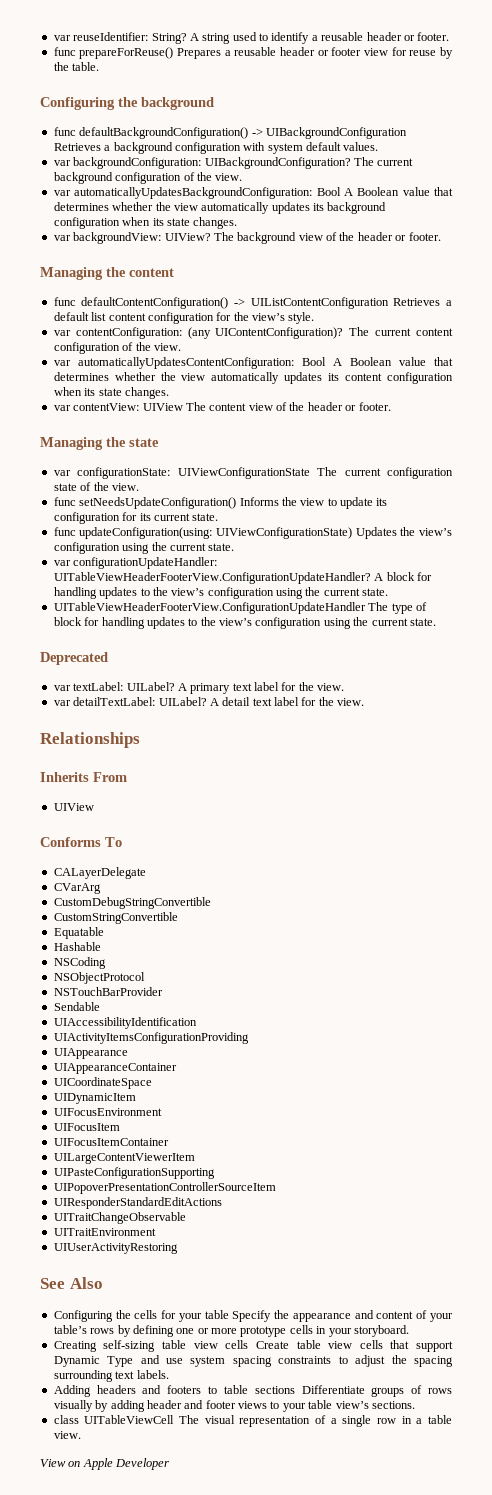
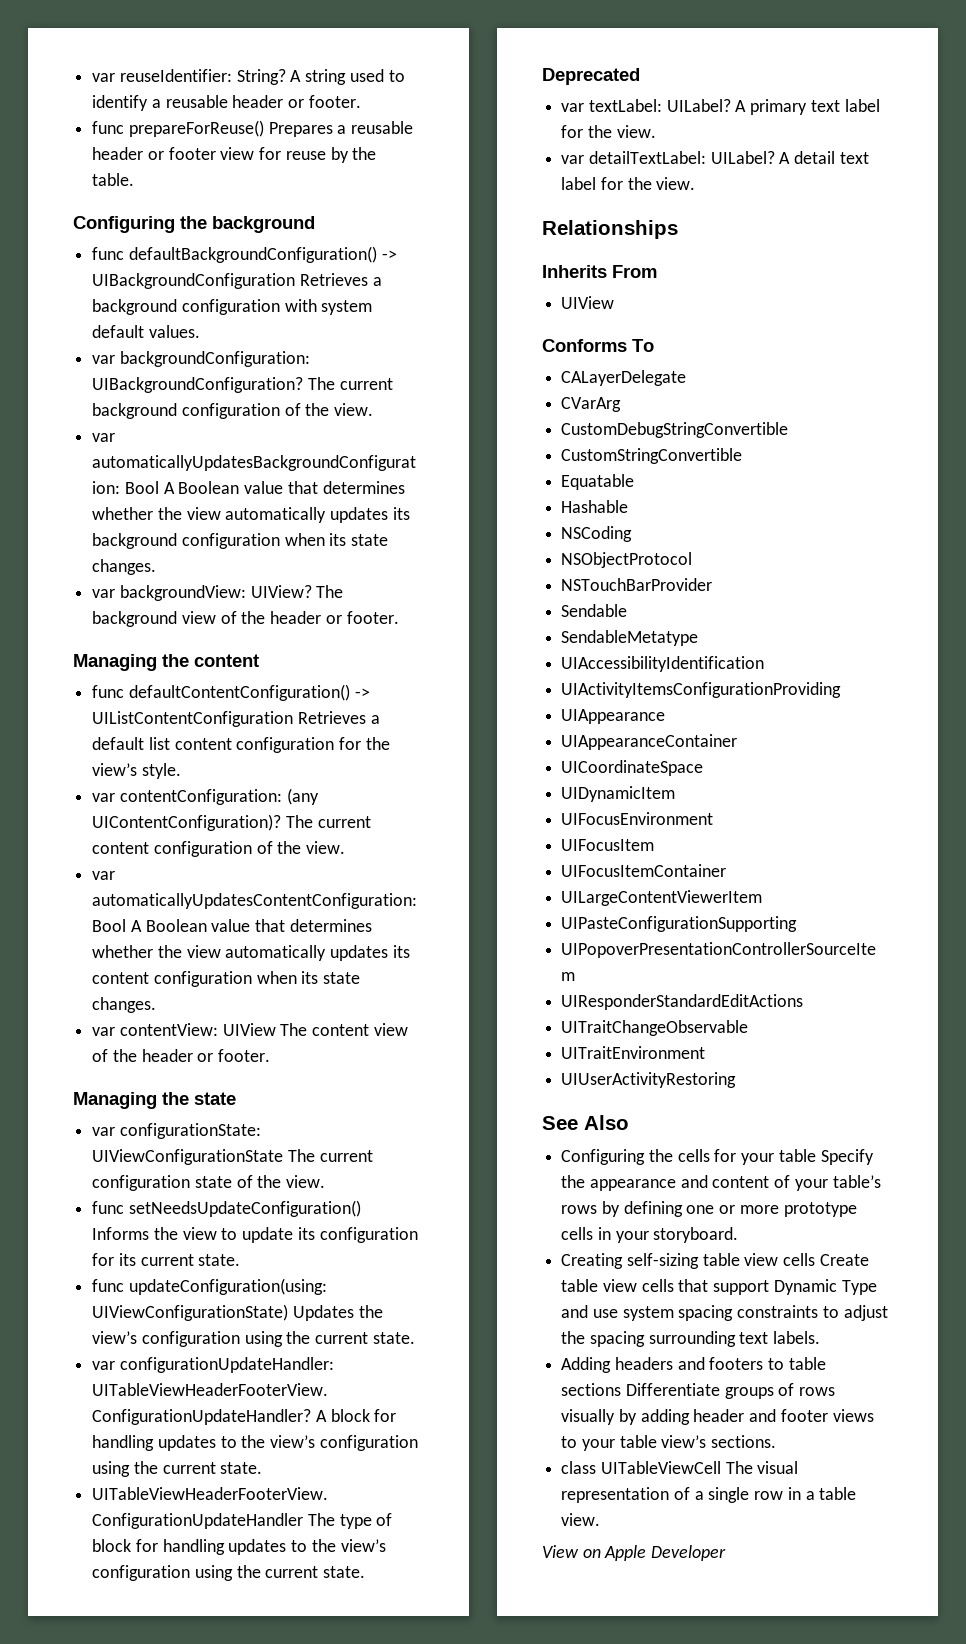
(100, 1006) none -> [561,630,699,646] // SendableMetatype

